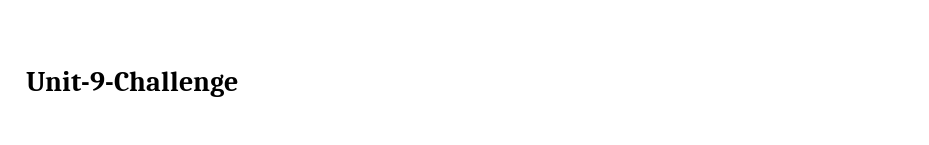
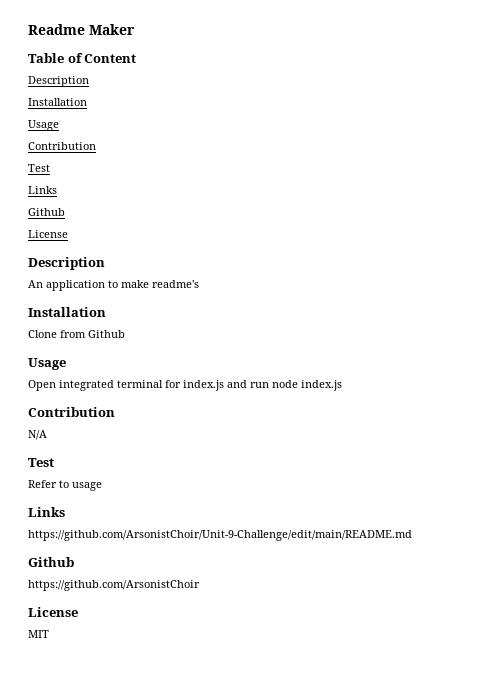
[26,71,238,97] Unit-9-Challenge -> [28,24,135,35] [28,53,137,63] [28,76,89,87] [28,98,87,106] [28,120,59,131] [28,142,96,150] [28,164,50,172] [28,186,57,194] [28,208,65,216] [28,230,68,238] [28,257,105,270] [28,280,199,291] [28,307,106,317] [28,330,125,338] [28,358,66,370] [28,380,342,391] [28,407,115,417] [28,430,47,440] [28,458,54,467] [28,480,102,491] [28,507,65,517] [28,530,412,541] [28,557,74,567] [28,580,200,591] [28,607,78,617] [28,630,49,638] Readme Maker // Table of Content // Description // Installation // Usage // Contribution // Test // Links // Github // License // Description // An application to make readme's // Installation // Clone from Github // Usage // Open integrated terminal for index.js and run node index.js // Contribution // N/A // Test // Refer to usage // Links // https://github.com/ArsonistChoir/Unit-9-Challenge/edit/main/README.md // Github // https://github.com/ArsonistChoir // License // MIT

